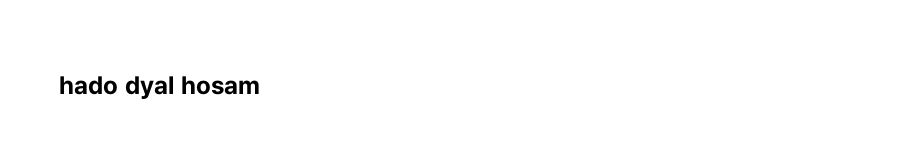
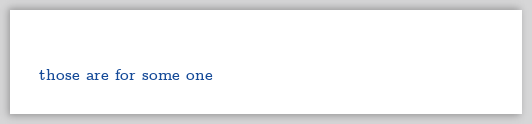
[59,76,260,99] hado dyal hosam -> [39,69,213,80] those are for some one

